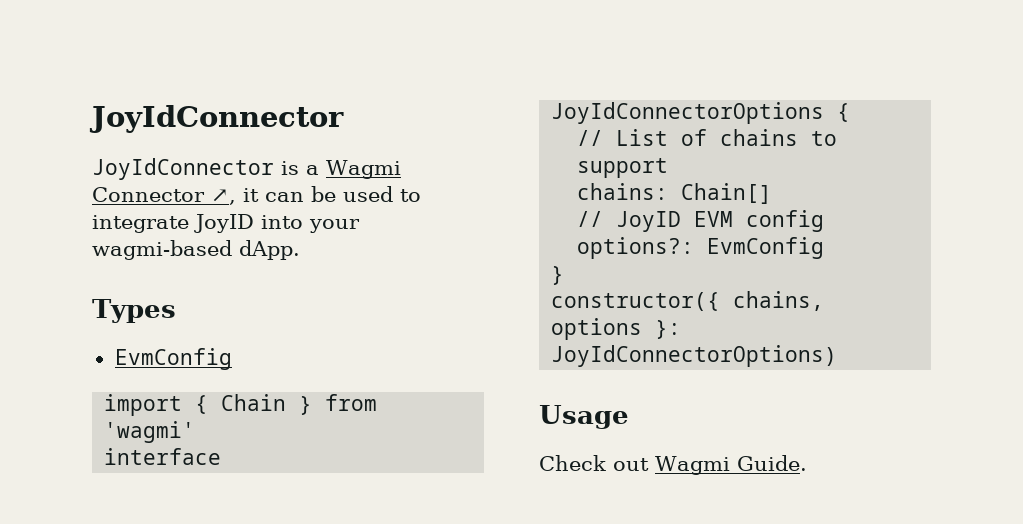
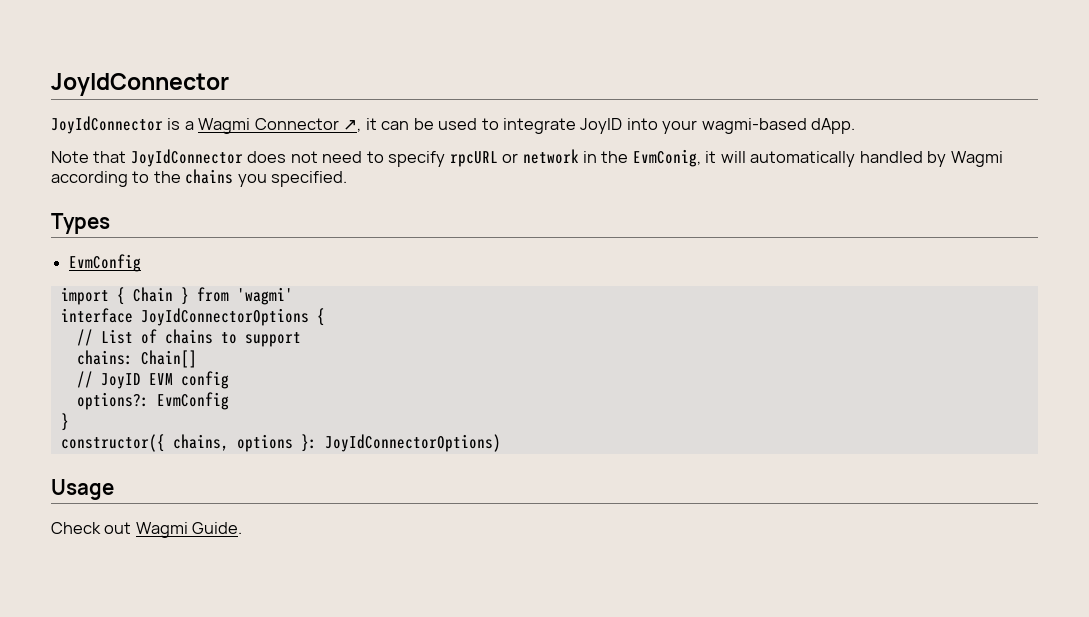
(300, 250) none -> [51,149,1003,167] [51,169,348,187] // Note that JoyIdConnector does not need to specify rpcURL or network in the EvmConig, it will automatically handled by Wagmi according to the chains you specified.

